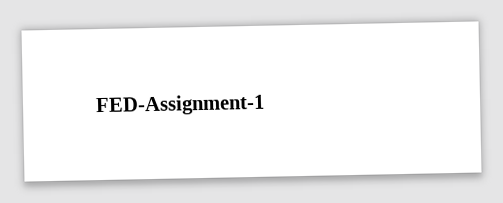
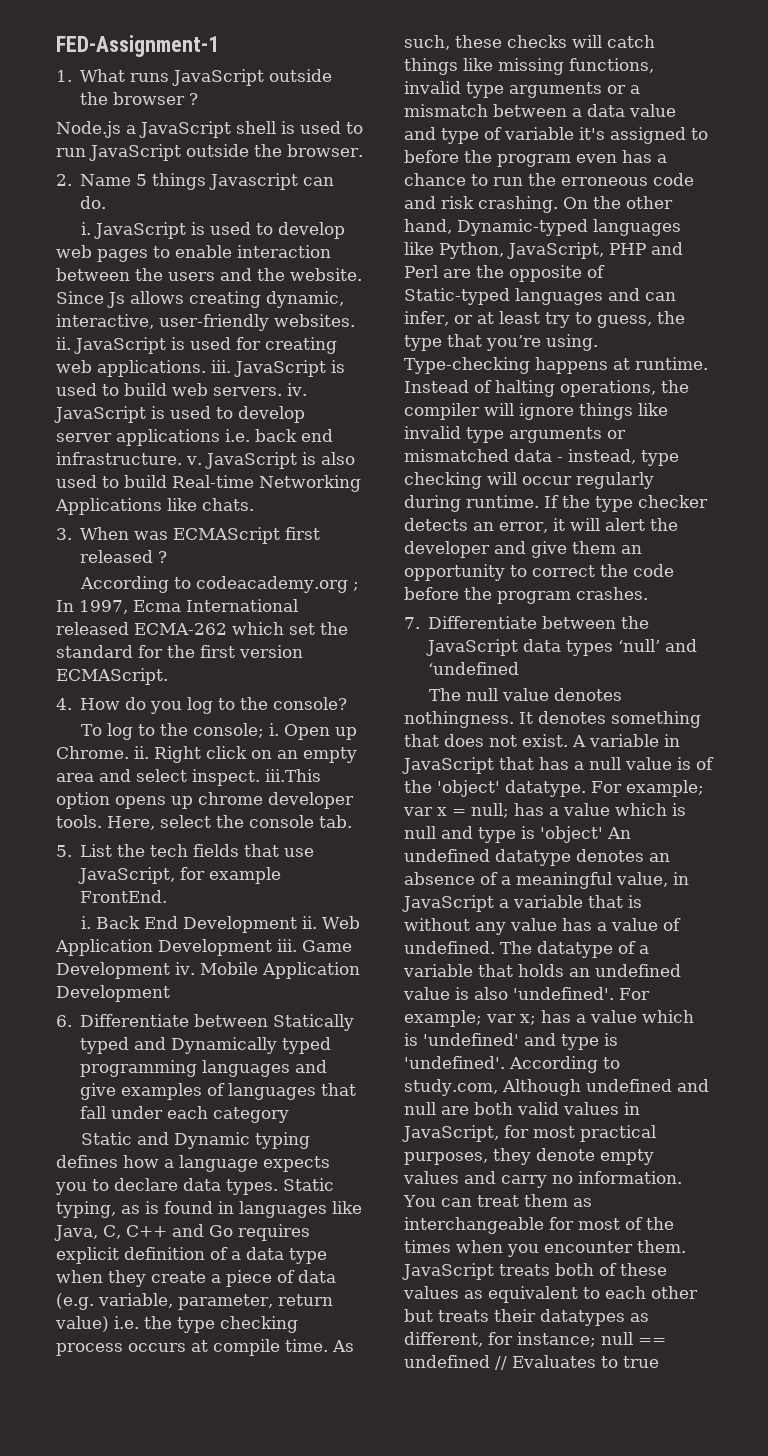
(265, 105) none -> [56,69,333,86] [80,92,199,105] [56,121,363,138] [56,144,363,161] [56,173,335,190] [80,196,107,209] [80,222,345,239] [56,245,331,262] [56,268,362,281] [56,291,344,308] [56,314,355,331] [56,337,337,354] [56,360,345,377] [56,383,307,396] [54,406,305,423] [56,429,333,446] [56,452,355,469] [56,475,361,492] [55,498,254,515] [56,527,321,544] [80,550,168,563] [79,576,359,593] [56,599,298,614] [56,622,348,635] [56,645,303,658] [56,668,168,685] [56,697,348,714] [80,723,357,740] [56,746,357,763] [56,769,321,786] [56,792,354,809] [56,815,352,830] [56,844,315,857] [78,867,282,884] [80,890,168,903] [80,916,360,933] [55,939,352,956] [56,962,360,979] [56,985,170,1002] [56,1014,355,1031] [80,1037,332,1054] [80,1060,328,1077] [80,1083,357,1100] [80,1106,290,1123] [80,1132,310,1149] [56,1155,330,1172] [55,1178,334,1195] [56,1201,362,1218] [54,1224,310,1241] [56,1247,327,1264] [56,1270,336,1287] [56,1293,333,1310] [55,1316,298,1333] [56,1339,354,1356] [404,35,655,50] [404,58,654,75] [404,81,640,98] [404,104,676,117] [404,127,708,144] [404,150,667,167] [404,173,694,186] [404,196,673,213] [404,219,681,236] [404,242,683,259] [404,265,605,282] [404,288,676,305] [404,311,685,328] [404,334,598,351] [404,357,708,374] [404,380,689,397] [404,403,668,420] [404,426,626,443] [404,449,679,466] [404,472,654,489] [404,495,708,512] [404,518,678,533] [404,541,642,558] [404,564,674,581] [404,587,648,604] [404,616,650,629] [426,639,698,656] [428,662,520,675] [428,688,622,701] [404,711,701,728] [404,734,680,747] [402,757,714,774] [404,780,704,797] [403,803,686,818] [404,826,631,843] [404,849,670,866] [404,872,689,889] [402,895,642,912] [404,918,681,935] [404,941,649,958] [403,964,681,977] [403,987,650,1000] [404,1010,694,1027] [404,1033,618,1050] [404,1056,620,1073] [404,1079,709,1096] [404,1102,640,1115] [402,1125,656,1142] [404,1148,654,1165] [403,1171,682,1188] [403,1194,592,1207] [404,1217,674,1234] [404,1240,686,1257] [402,1263,667,1280] [403,1286,698,1303] [404,1309,649,1326] [404,1332,666,1347] [404,1355,659,1370] // 1. What runs JavaScript outside the browser ? // Node.js a JavaScript shell is used to run JavaScript outside the browser. // 2. Name 5 things Javascript can do. // i. JavaScript is used to develop web pages to enable interaction between the users and the website. Since Js allows creating dynamic, interactive, user-friendly websites. ii. JavaScript is used for creating web applications. iii. JavaScript is used to build web servers. iv. JavaScript is used to develop server applications i.e. back end infrastructure. v. JavaScript is also used to build Real-time Networking Applications like chats. // 3. When was ECMAScript first released ? // According to codeacademy.org ; In 1997, Ecma International released ECMA-262 which set the standard for the first version ECMAScript. // 4. How do you log to the console? // To log to the console; i. Open up Chrome. ii. Right click on an empty area and select inspect. iii.This option opens up chrome developer tools. Here, select the console tab. // 5. List the tech fields that use JavaScript, for example FrontEnd. // i. Back End Development ii. Web Application Development iii. Game Development iv. Mobile Application Development // 6. Differentiate between Statically typed and Dynamically typed programming languages and give examples of languages that fall under each category // Static and Dynamic typing defines how a language expects you to declare data types. Static typing, as is found in languages like Java, C, C++ and Go requires explicit definition of a data type when they create a piece of data (e.g. variable, parameter, return value) i.e. the type checking process occurs at compile time. As such, these checks will catch things like missing functions, invalid type arguments or a mismatch between a data value and type of variable it's assigned to before the program even has a chance to run the erroneous code and risk crashing. On the other hand, Dynamic-typed languages like Python, JavaScript, PHP and Perl are the opposite of Static-typed languages and can infer, or at least try to guess, the type that you’re using. Type-checking happens at runtime. Instead of halting operations, the compiler will ignore things like invalid type arguments or mismatched data - instead, type checking will occur regularly during runtime. If the type checker detects an error, it will alert the developer and give them an opportunity to correct the code before the program crashes. // 7. Differentiate between the JavaScript data types ‘null’ and ‘undefined // The null value denotes nothingness. It denotes something that does not exist. A variable in JavaScript that has a null value is of the 'object' datatype. For example; var x = null; has a value which is null and type is 'object' An undefined datatype denotes an absence of a meaningful value, in JavaScript a variable that is without any value has a value of undefined. The datatype of a variable that holds an undefined value is also 'undefined'. For example; var x; has a value which is 'undefined' and type is 'undefined'. According to study.com, Although undefined and null are both valid values in JavaScript, for most practical purposes, they denote empty values and carry no information. You can treat them as interchangeable for most of the times when you encounter them. JavaScript treats both of these values as equivalent to each other but treats their datatypes as different, for instance; null == undefined // Evaluates to true

